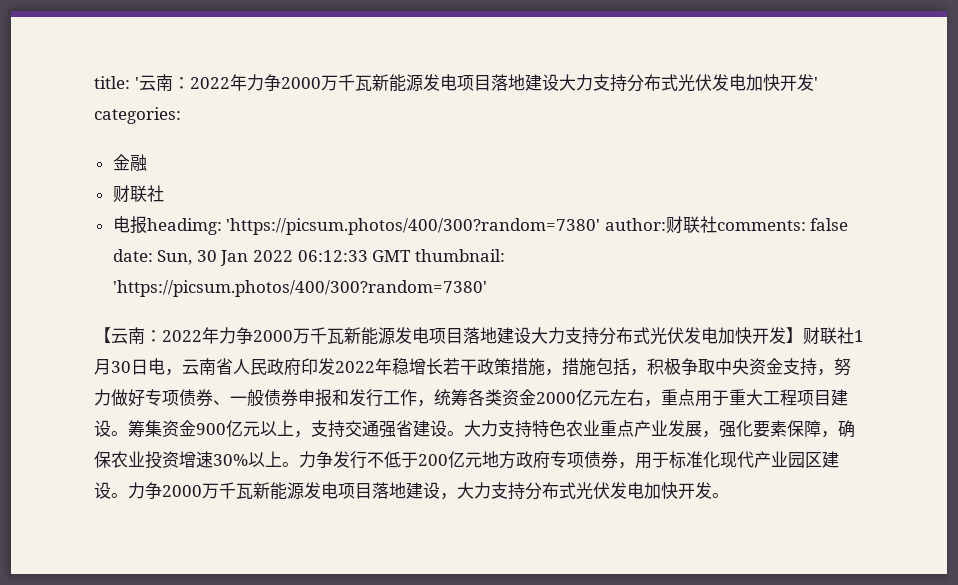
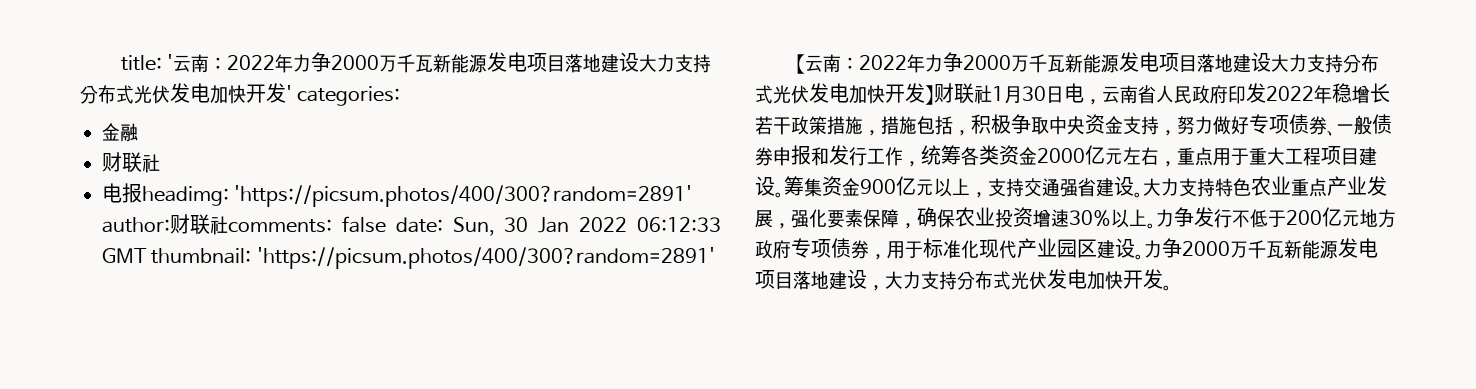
[226,218,601,235] 'https://picsum.photos/400/300?random=7380' -> [234,185,693,207] 'https://picsum.photos/400/300?random=2891'
[112,280,487,297] 'https://picsum.photos/400/300?random=7380' -> [256,247,715,269] 'https://picsum.photos/400/300?random=2891'

